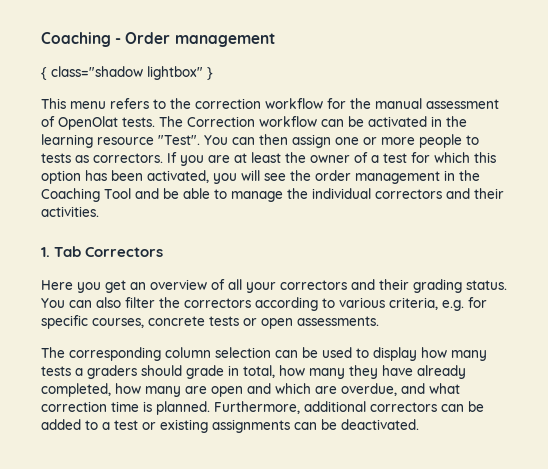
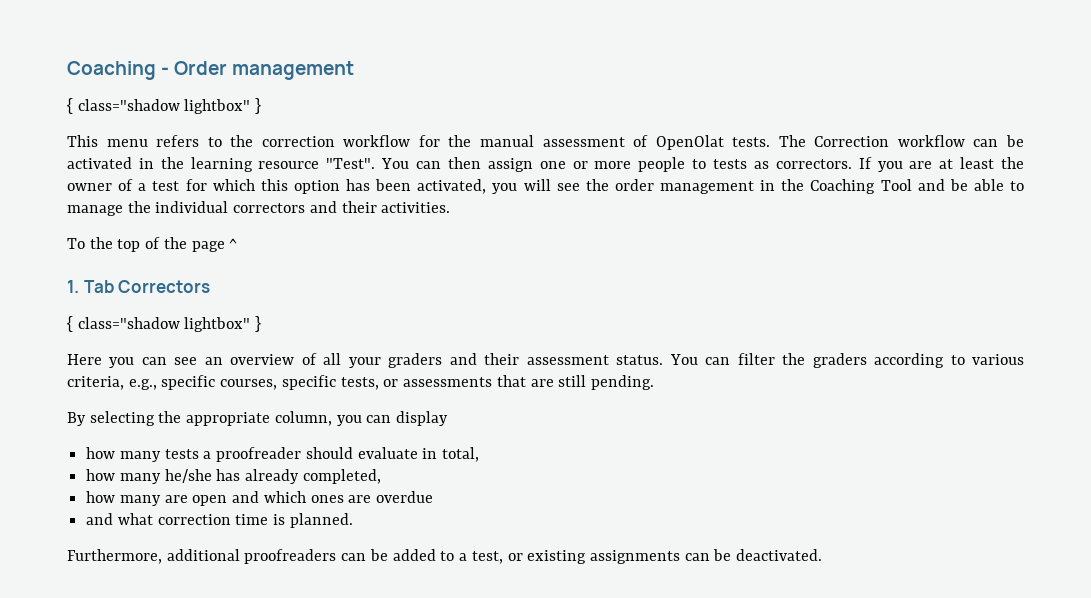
(99, 211) none -> [67,237,238,252] // To the top of the page ^
(164, 252) none -> [67,316,262,332] // { class="shadow lightbox" }
[105,280,126,293] get -> [141,357,198,365] can see
[280,279,462,293] correctors and their grading -> [388,353,609,368] graders and their assessment
[96,297,121,308] also -> (731, 361) none
[184,298,251,308] correctors -> [812,353,867,368] graders
[442,297,487,311] [41,315,379,329] [41,347,369,361] e.g. for specific courses, concrete tests or open assessments. // The corresponding column selection can be used to -> [128,375,654,390] [67,411,392,426] e.g., specific courses, specific tests, or assessments that are still pending. // By selecting the appropriate column, you can
(417, 354) none -> (449, 418) //
[87,365,224,379] graders should grade -> [216,447,418,462] proofreader should evaluate
[279,365,413,379] how many they have -> [86,469,241,484] // how many he/she has
(111, 390) none -> (381, 476) //
[315,383,397,396] are overdue, -> [310,491,434,503] ones are overdue //
(210, 408) none -> (353, 520) //
[370,402,437,412] correctors -> [244,549,337,564] proofreaders
[114,420,138,430] test -> [471,551,503,564] test,

